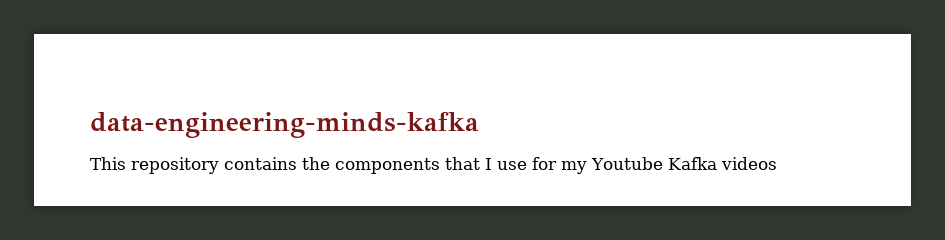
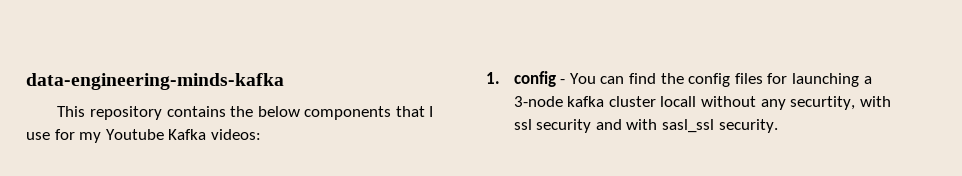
(330, 163) none -> [257,106,300,117] below
[720,157,777,170] videos -> [210,129,261,140] [486,71,872,87] [513,96,891,110] [513,119,778,133] videos: // 1. config - You can find the config files for launching a 3-node kafka cluster locall without any securtity, with ssl security and with sasl_ssl security.

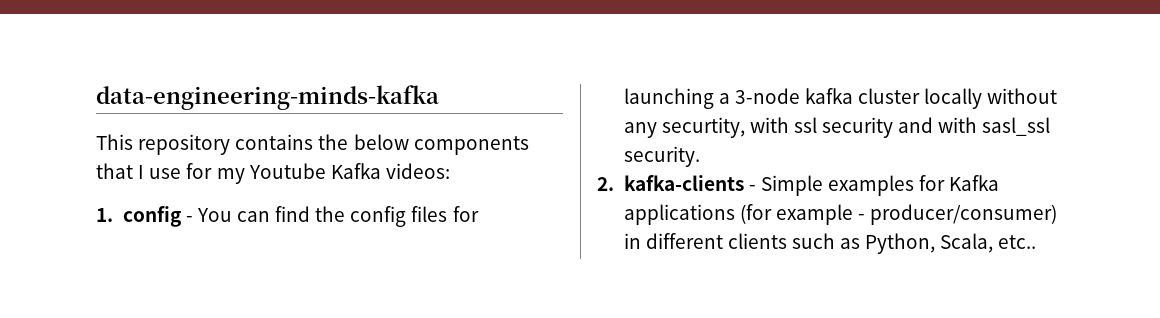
[660,96,697,107] locall -> [924,88,983,109] locally
(778, 126) none -> [597,175,1000,196] [623,204,1058,225] [623,233,1037,254] // 2. kafka-clients - Simple examples for Kafka applications (for example - producer/consumer) in different clients such as Python, Scala, etc..

